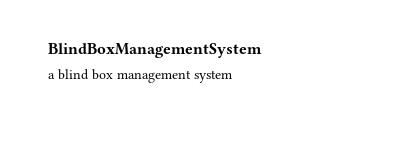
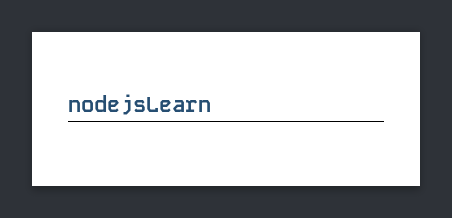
[48,43,262,58] [48,69,232,83] BlindBoxManagementSystem // a blind box management system -> [68,94,211,115] nodejsLearn

